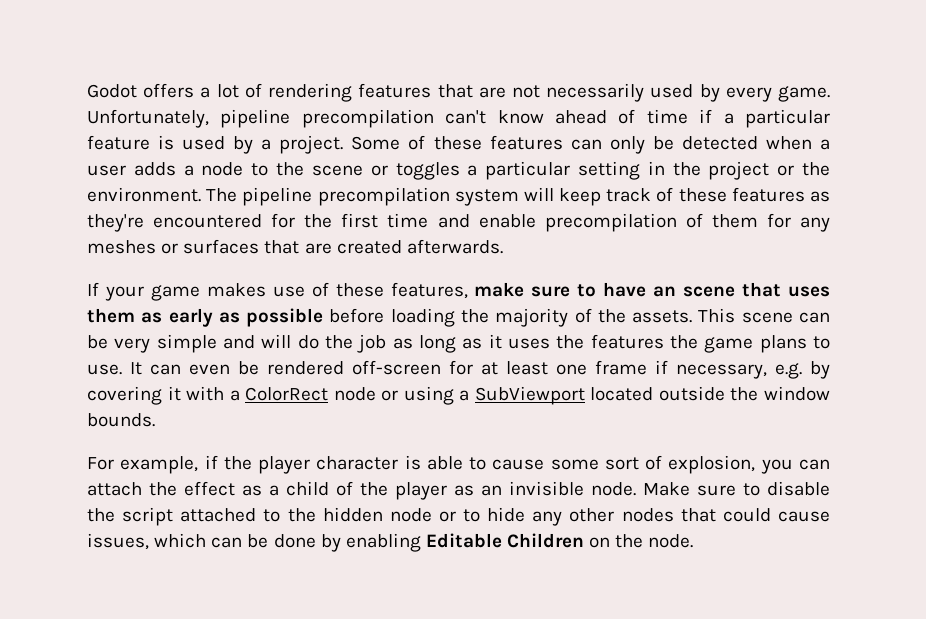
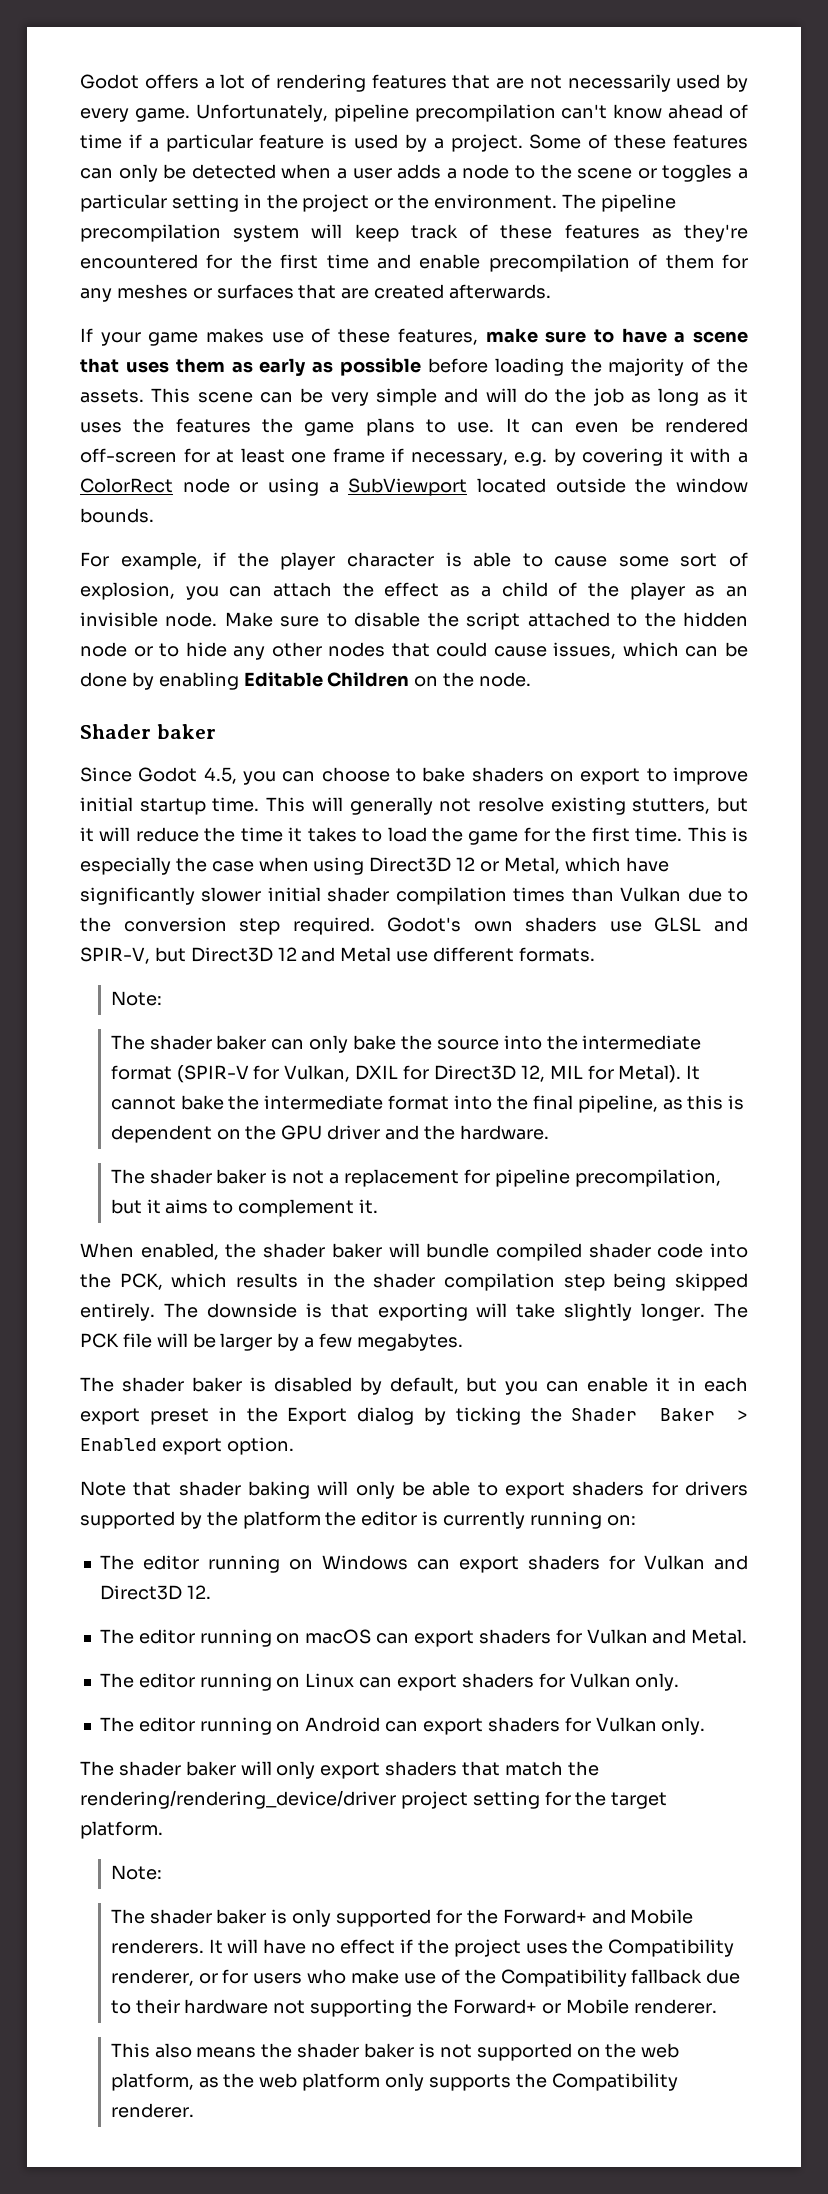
[653,286,677,297] an -> [674,331,686,343] a
(694, 541) none -> [80,724,216,739] [80,767,748,785] [80,797,748,815] [80,827,748,845] [80,857,669,875] [80,887,749,905] [80,917,748,935] [80,947,595,964] [110,991,162,1006] [110,1035,702,1053] [110,1065,701,1083] [110,1095,745,1113] [110,1125,549,1143] [110,1169,721,1187] [110,1199,379,1217] [80,1243,748,1261] [80,1273,748,1291] [80,1303,748,1321] [80,1333,463,1351] [80,1377,748,1395] [80,1407,748,1425] [80,1437,294,1455] [80,1481,748,1499] [80,1511,636,1529] [99,1555,748,1573] [99,1585,211,1600] [99,1629,748,1647] [99,1673,680,1691] [99,1717,706,1735] [80,1761,599,1779] [80,1790,668,1809] [80,1821,163,1839] [110,1865,162,1880] [110,1909,694,1927] [110,1939,735,1957] [110,1969,741,1987] [110,1999,717,2017] [110,2043,680,2061] [110,2073,678,2091] [110,2103,194,2118] // Shader baker // Since Godot 4.5, you can choose to bake shaders on export to improve initial startup time. This will generally not resolve existing stutters, but it will reduce the time it takes to load the game for the first time. This is especially the case when using Direct3D 12 or Metal, which have significantly slower initial shader compilation times than Vulkan due to the conversion step required. Godot's own shaders use GLSL and SPIR-V, but Direct3D 12 and Metal use different formats. // Note: // The shader baker can only bake the source into the intermediate format (SPIR-V for Vulkan, DXIL for Direct3D 12, MIL for Metal). It cannot bake the intermediate format into the final pipeline, as this is dependent on the GPU driver and the hardware. // The shader baker is not a replacement for pipeline precompilation, but it aims to complement it. // When enabled, the shader baker will bundle compiled shader code into the PCK, which results in the shader compilation step being skipped entirely. The downside is that exporting will take slightly longer. The PCK file will be larger by a few megabytes. // The shader baker is disabled by default, but you can enable it in each export preset in the Export dialog by ticking the Shader Baker > Enabled export option. // Note that shader baking will only be able to export shaders for drivers supported by the platform the editor is currently running on: // The editor running on Windows can export shaders for Vulkan and Direct3D 12. // The editor running on macOS can export shaders for Vulkan and Metal. // The editor running on Linux can export shaders for Vulkan only. // The editor running on Android can export shaders for Vulkan only. // The shader baker will only export shaders that match the rendering/rendering_device/driver project setting for the target platform. // Note: // The shader baker is only supported for the Forward+ and Mobile renderers. It will have no effect if the project uses the Compatibility renderer, or for users who make use of the Compatibility fallback due to their hardware not supporting the Forward+ or Mobile renderer. // This also means the shader baker is not supported on the web platform, as the web platform only supports the Compatibility renderer.

